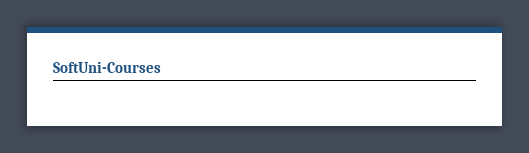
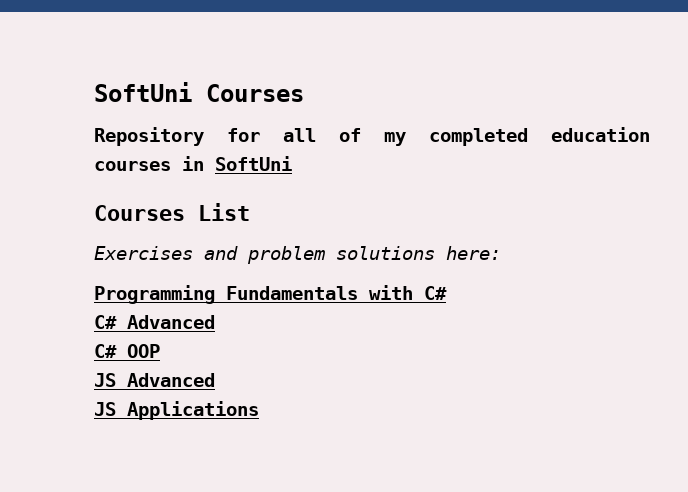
[53,61,161,73] SoftUni-Courses -> [94,82,304,102] [94,127,650,146] [94,156,292,171] [94,203,250,221] [94,246,501,264] [94,285,447,304] [94,315,215,329] [94,344,160,358] [94,373,215,387] [94,401,259,420] SoftUni Courses // Repository for all of my completed education courses in SoftUni // Courses List // Exercises and problem solutions here: // Programming Fundamentals with C# // C# Advanced // C# OOP // JS Advanced // JS Applications

